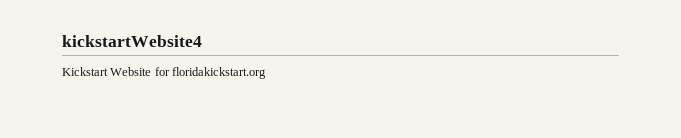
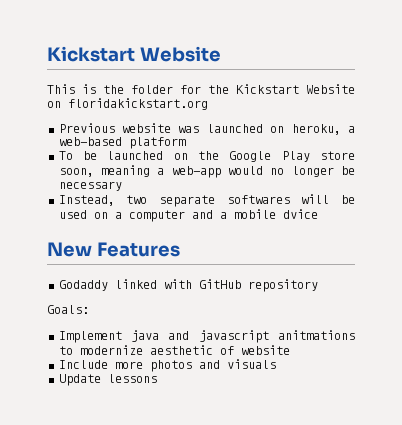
[62,35,202,47] [62,67,267,79] kickstartWebsite4 // Kickstart Website for floridakickstart.org -> [47,46,221,62] [47,84,355,94] [47,98,208,110] [58,123,355,135] [58,137,186,149] [58,151,355,162] [58,165,355,178] [58,181,122,191] [58,194,355,207] [58,209,318,222] [47,242,180,257] [58,279,318,292] [47,305,89,314] [58,330,355,343] [58,345,290,355] [58,359,276,372] [58,374,157,386] Kickstart Website // This is the folder for the Kickstart Website on floridakickstart.org // Previous website was launched on heroku, a web-based platform // To be launched on the Google Play store soon, meaning a web-app would no longer be necessary // Instead, two separate softwares will be used on a computer and a mobile dvice // New Features // Godaddy linked with GitHub repository // Goals: // Implement java and javascript anitmations to modernize aesthetic of website // Include more photos and visuals // Update lessons

